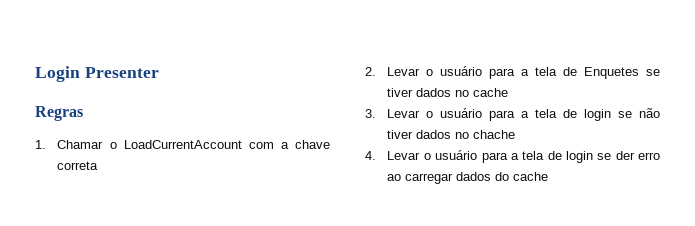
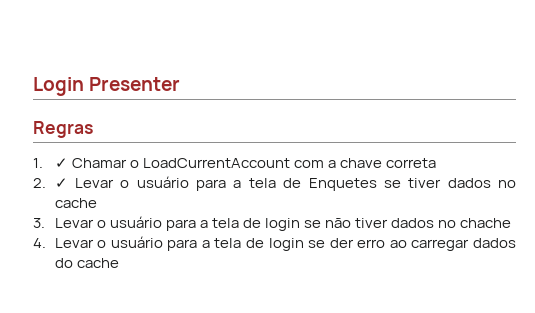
(46, 144) none -> [54,158,68,168] ✓
(376, 71) none -> [54,178,68,188] ✓

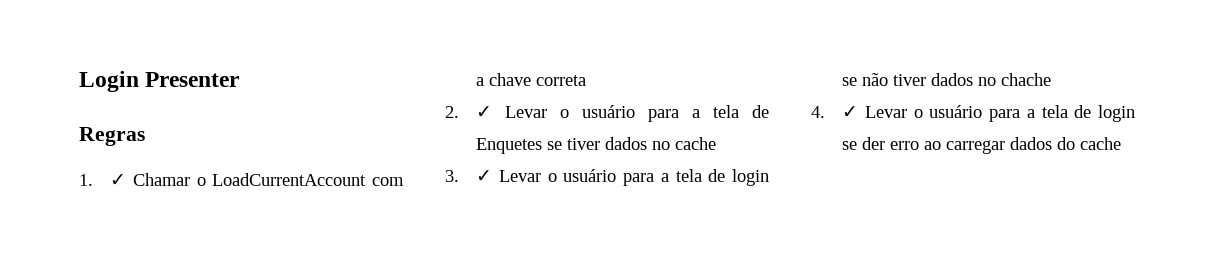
(45, 223) none -> [476,170,493,182] ✓
(46, 243) none -> [842,106,859,118] ✓

